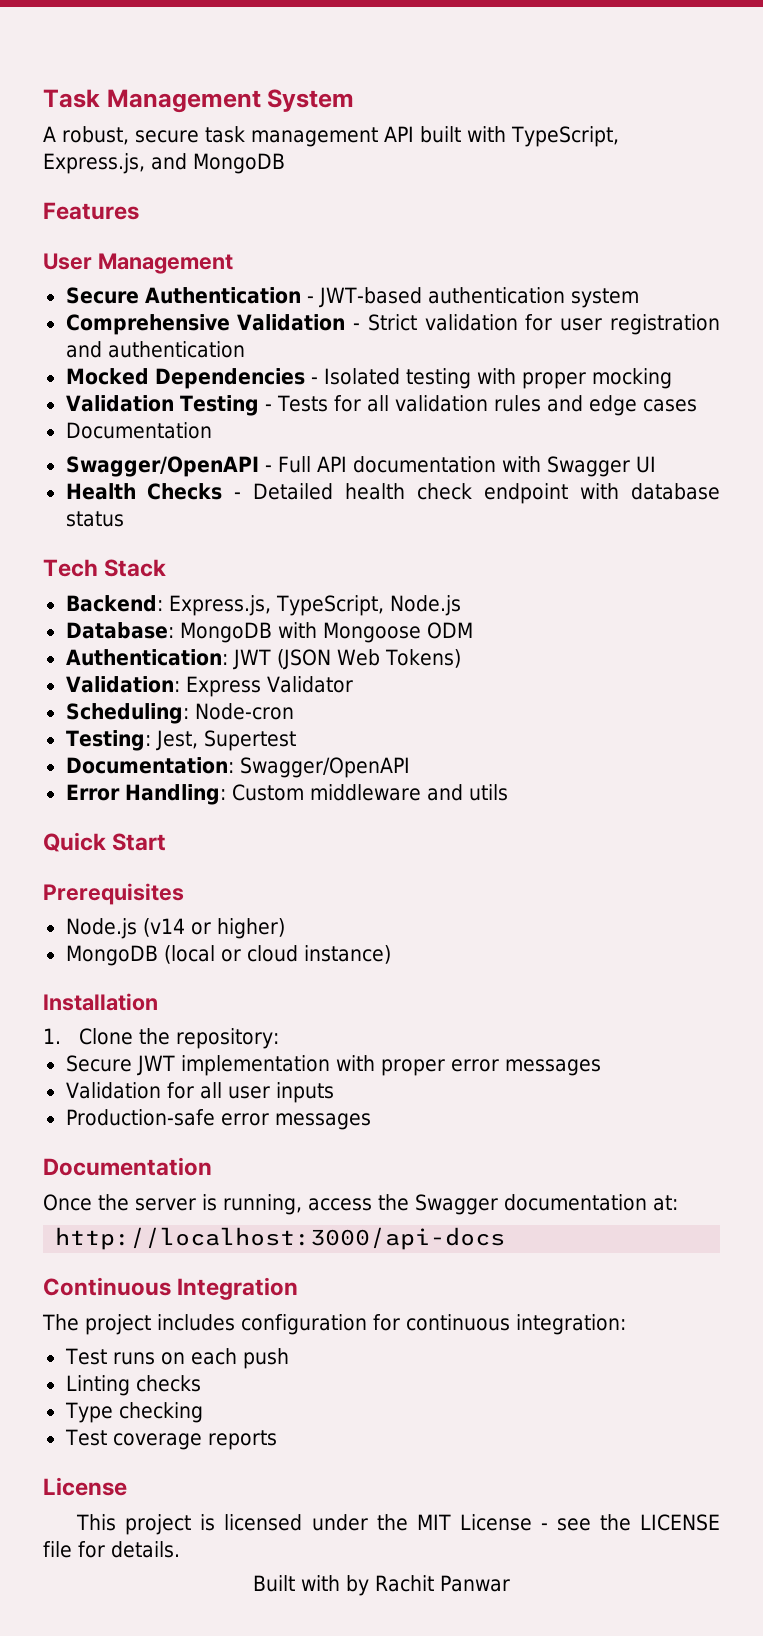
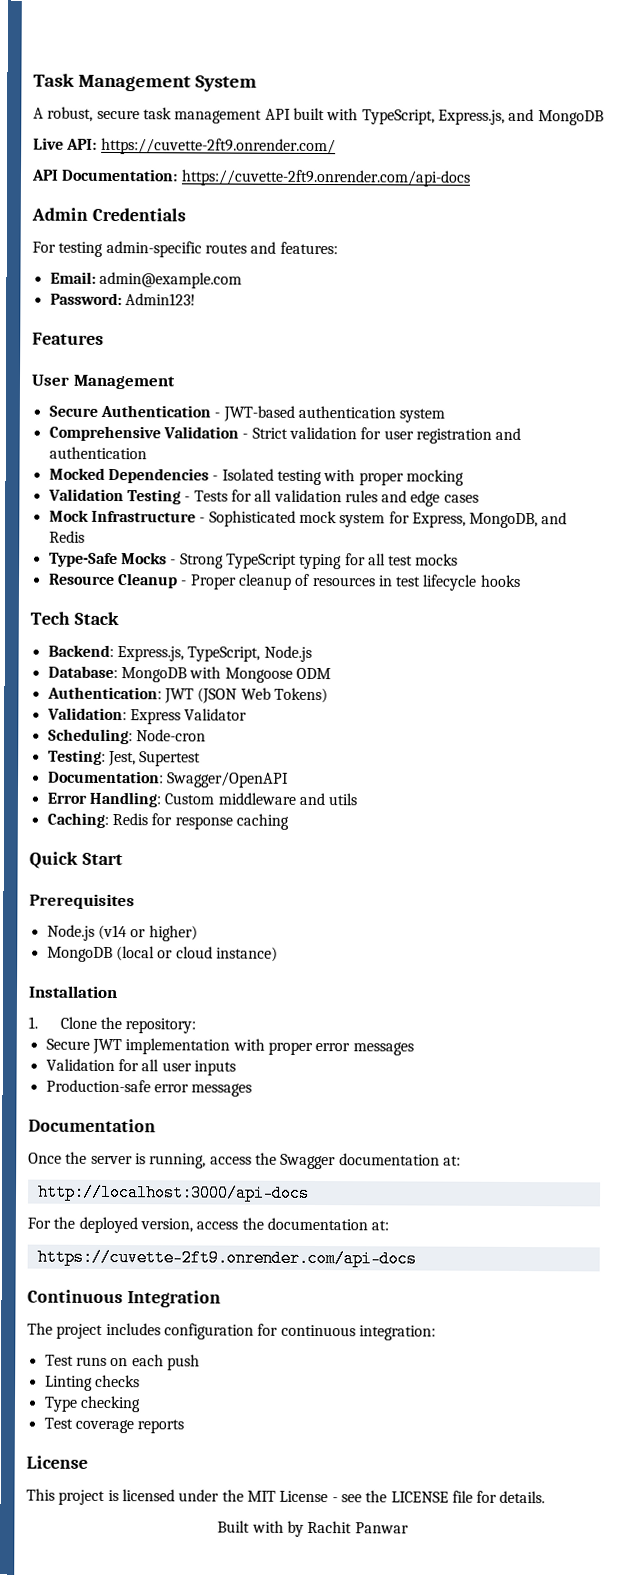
(285, 163) none -> [33,137,336,156] [31,168,471,187] [31,207,186,222] [32,240,338,258] [49,271,242,289] [49,292,196,306] // Live API: https://cuvette-2ft9.onrender.com/ // API Documentation: https://cuvette-2ft9.onrender.com/api-docs // Admin Credentials // For testing admin-specific routes and features: // Email: admin@example.com // Password: Admin123!
[65,422,212,439] [65,456,656,477] [65,483,720,504] [65,511,124,527] Documentation // Swagger/OpenAPI - Full API documentation with Swagger UI // Health Checks - Detailed health check endpoint with database status -> [48,509,568,529] [48,530,85,543] [48,552,459,570] [47,573,521,591] Mock Infrastructure - Sophisticated mock system for Express, MongoDB, and Redis // Type-Safe Mocks - Strong TypeScript typing for all test mocks // Resource Cleanup - Proper cleanup of resources in test lifecycle hooks
(508, 792) none -> [46,812,289,830] // Caching: Redis for response caching
(506, 1238) none -> [27,1216,390,1234] [36,1248,417,1268] // For the deployed version, access the documentation at: // https://cuvette-2ft9.onrender.com/api-docs

